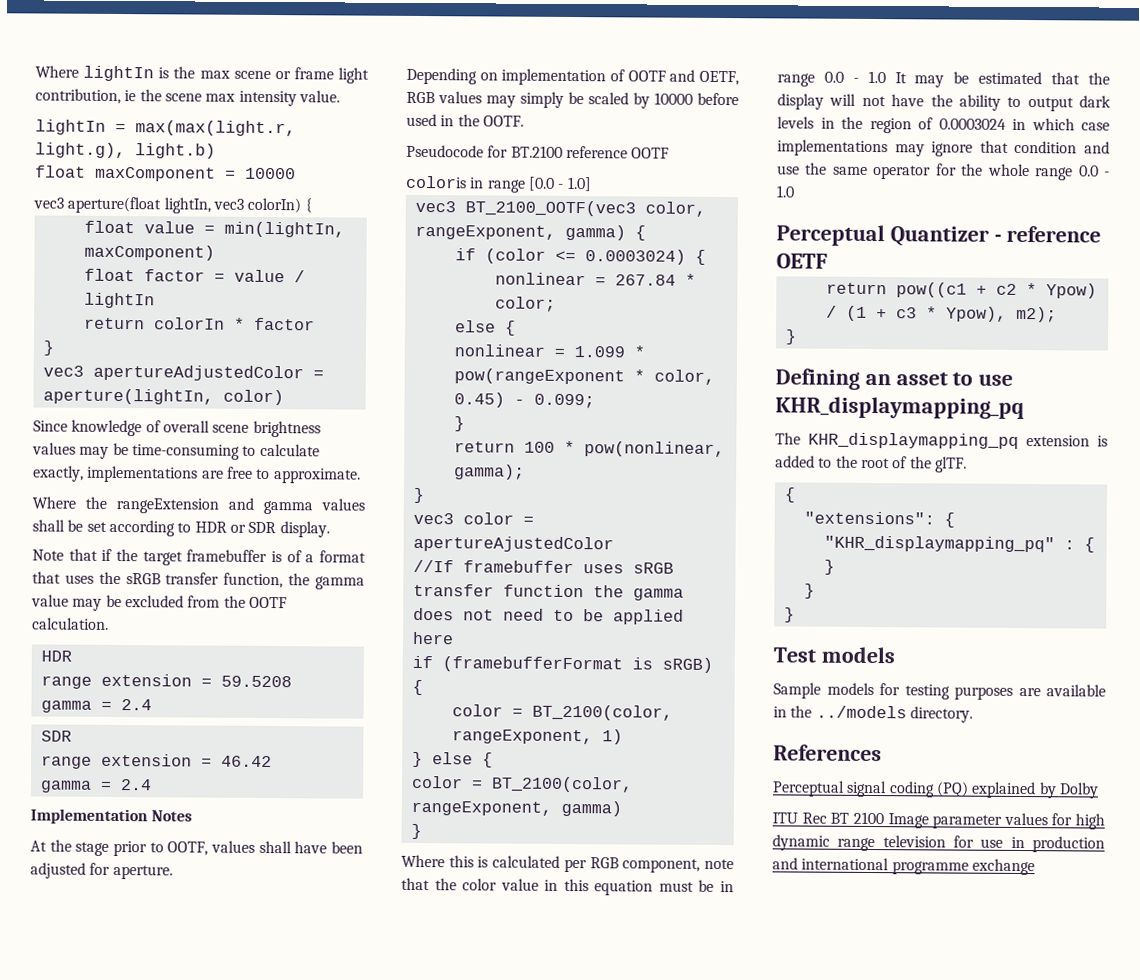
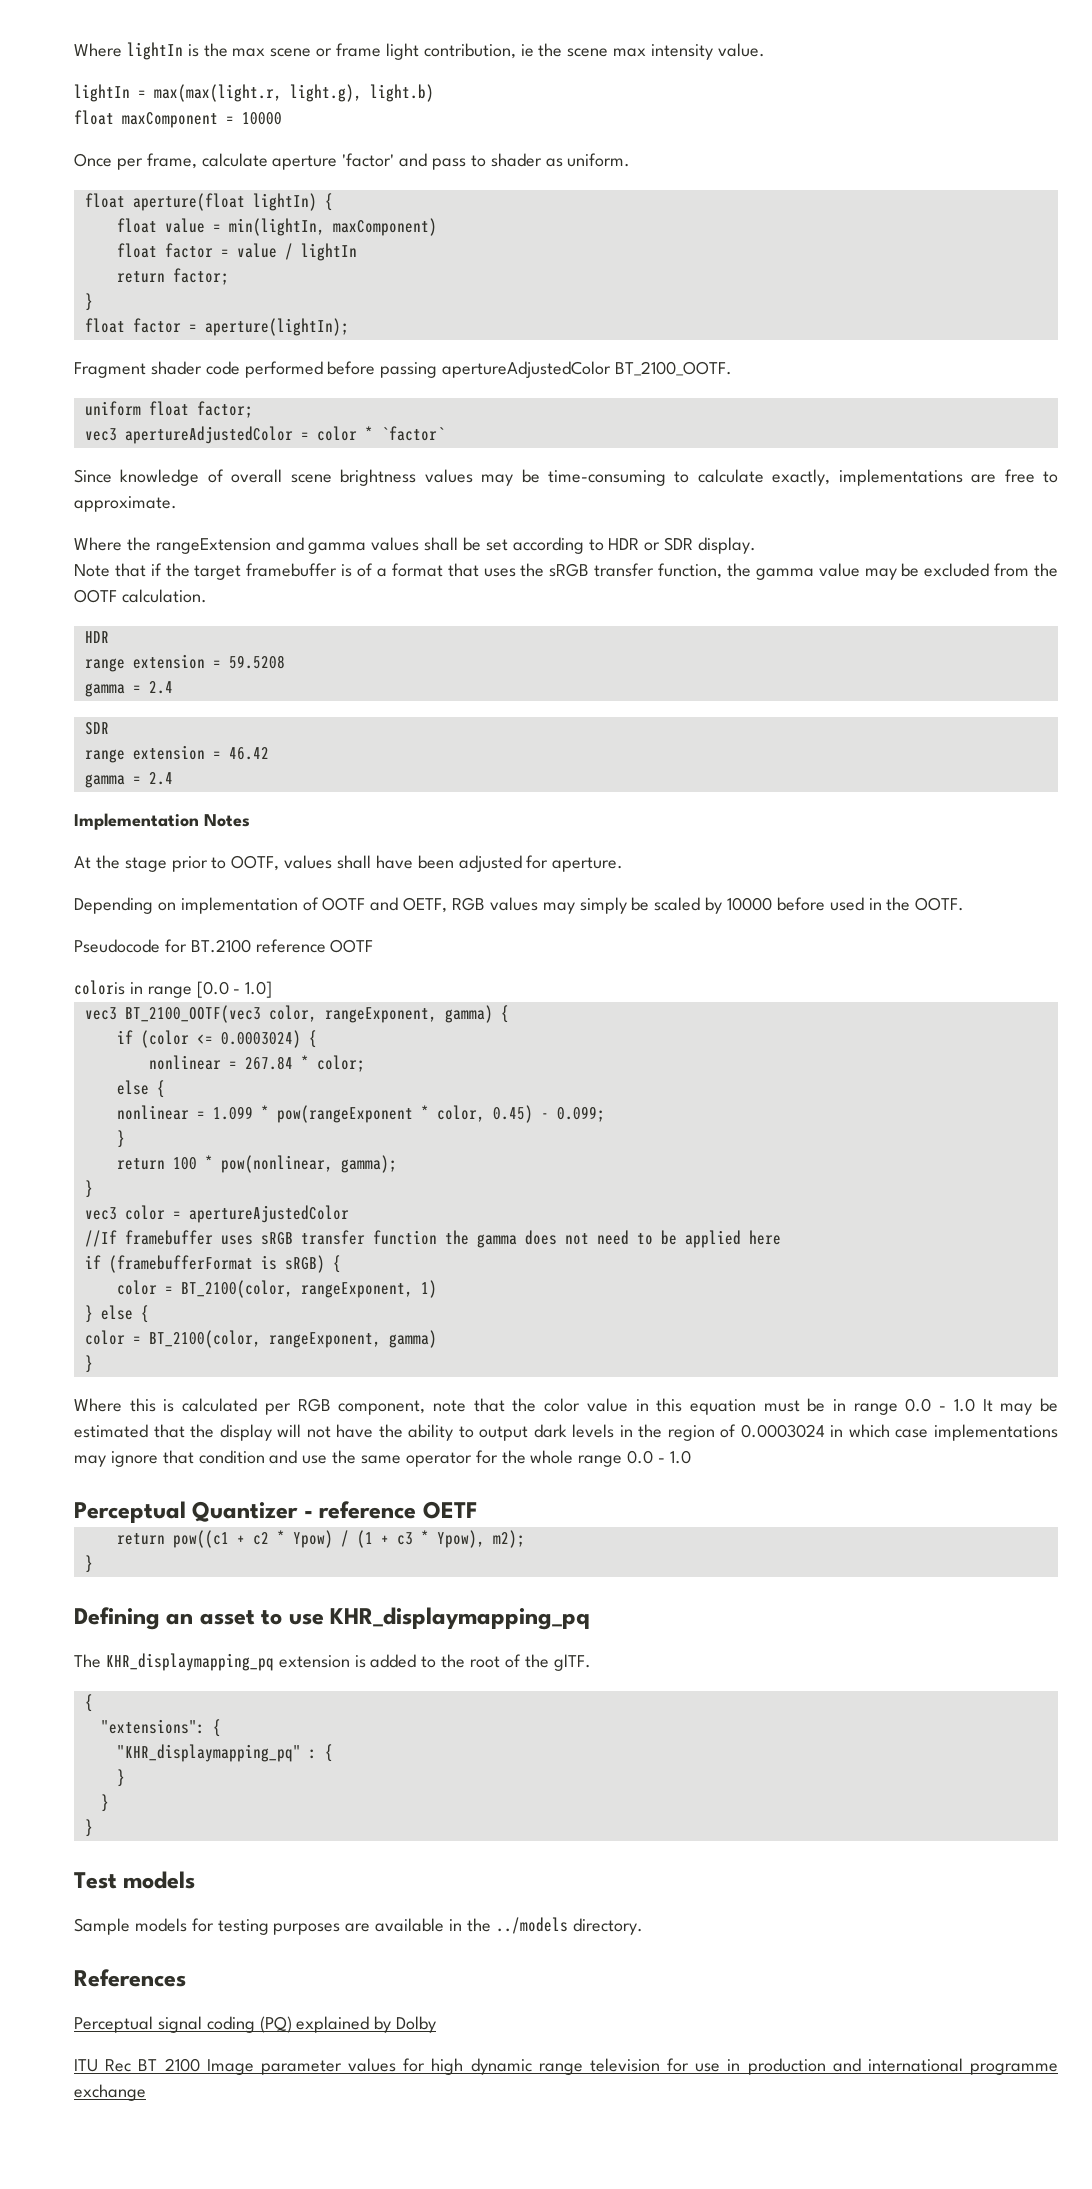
[33,196,302,214] vec3 aperture(float lightIn, vec3 colorIn) -> [74,153,631,170] [84,193,317,211] Once per frame, calculate aperture 'factor' and pass to shader as uniform. // float aperture(float lightIn)
[153,317,315,331] [42,340,54,356] colorIn * factor // } -> [172,268,229,285] [84,293,93,311] [84,318,349,336] [74,361,733,378] [84,401,253,418] factor; // } // float factor = aperture(lightIn); // Fragment shader code performed before passing apertureAdjustedColor BT_2100_OOTF. // uniform float factor;
[42,388,284,406] aperture(lightIn, color) -> [316,426,445,441] color * `factor`

